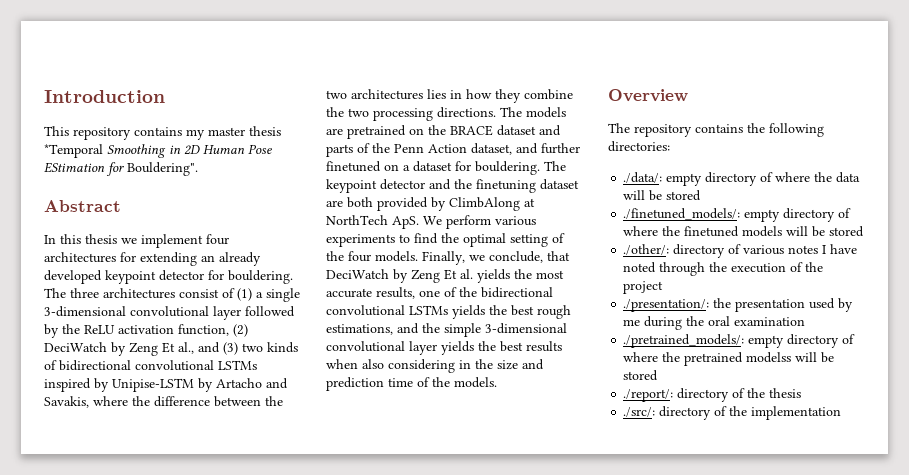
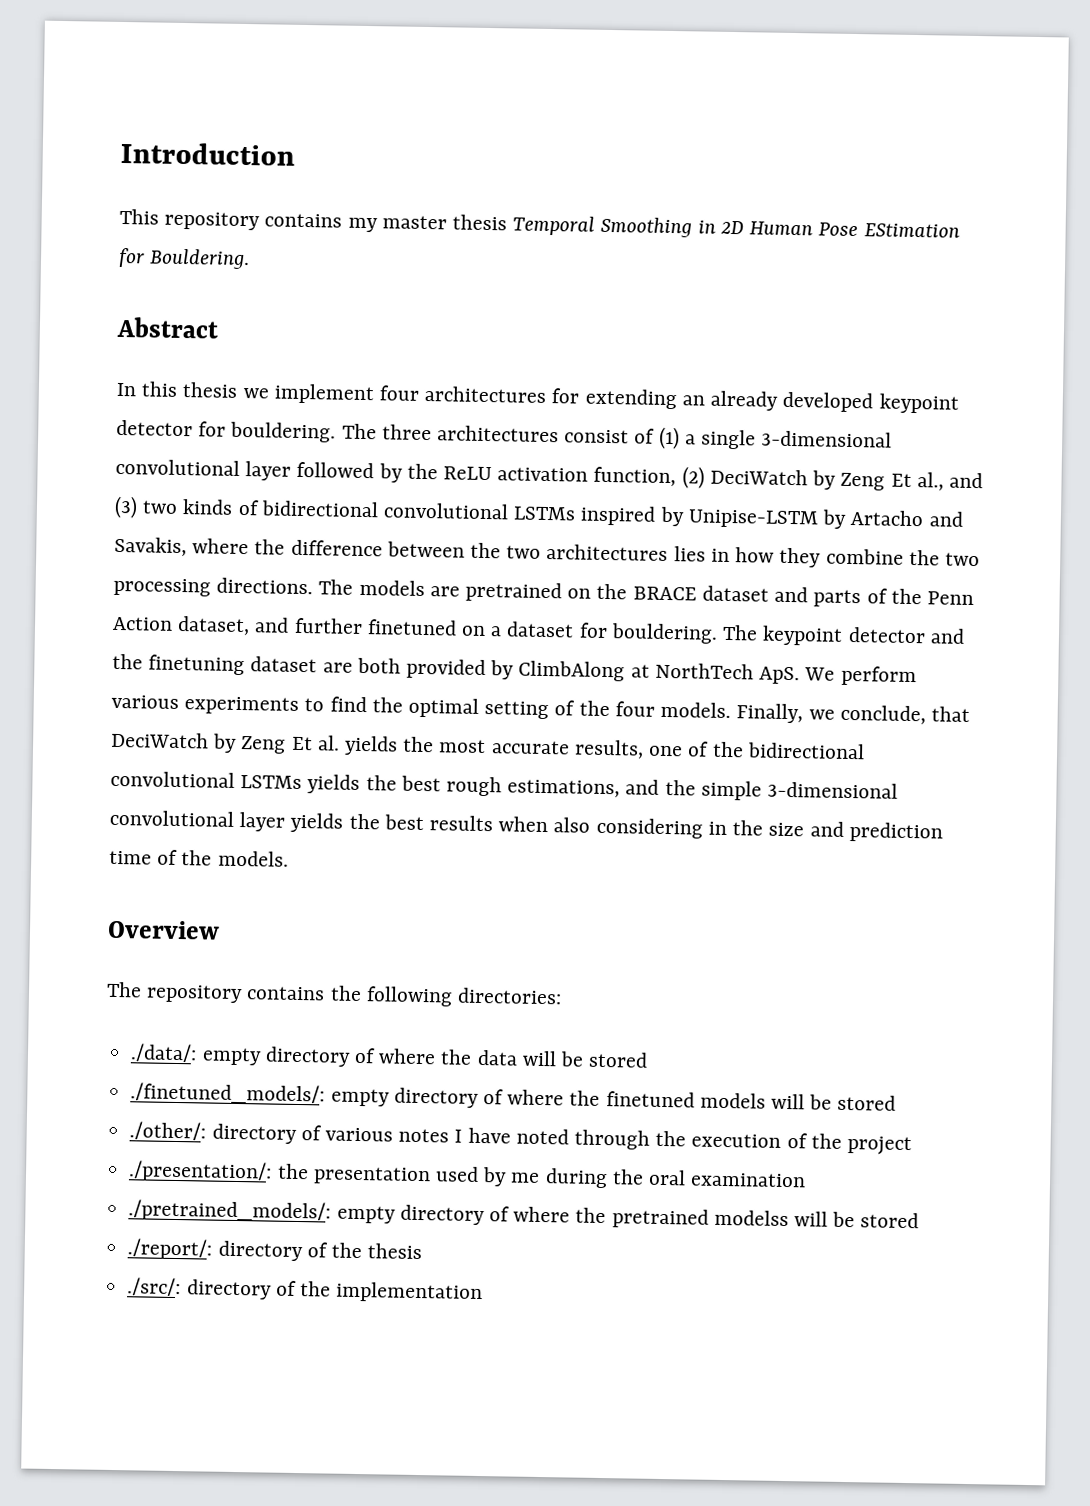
[44,144,103,158] *Temporal -> [512,215,596,236] Temporal
[127,162,198,176] Bouldering". -> [149,248,251,270] Bouldering.

